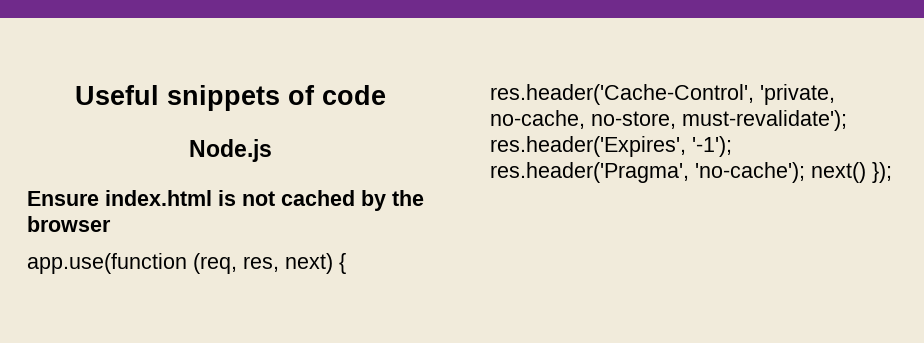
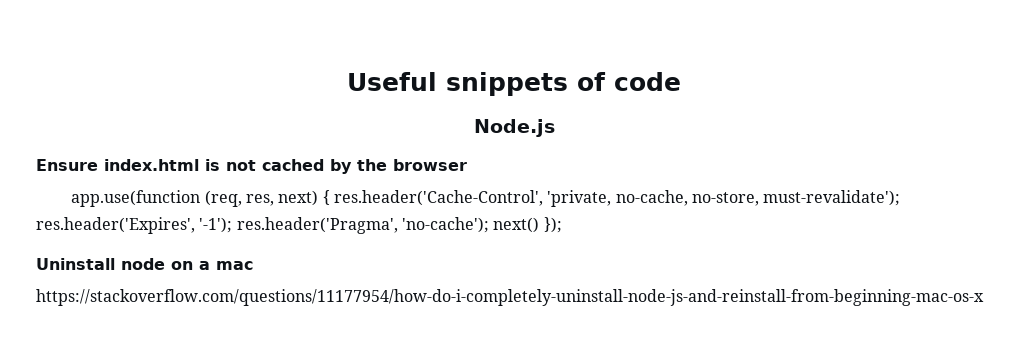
(892, 172) none -> [36,258,253,270] [36,289,984,306] // Uninstall node on a mac // https://stackoverflow.com/questions/11177954/how-do-i-completely-uninstall-node-js-and-reinstall-from-beginning-mac-os-x

